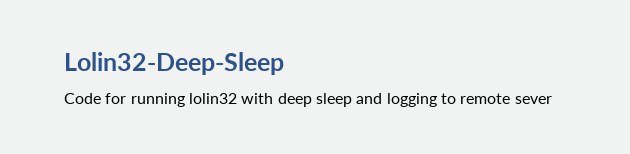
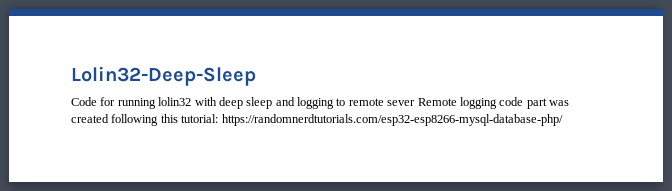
(552, 100) none -> [417,97,569,109] [71,114,563,126] Remote logging code part was created following this tutorial: https://randomnerdtutorials.com/esp32-esp8266-mysql-database-php/

